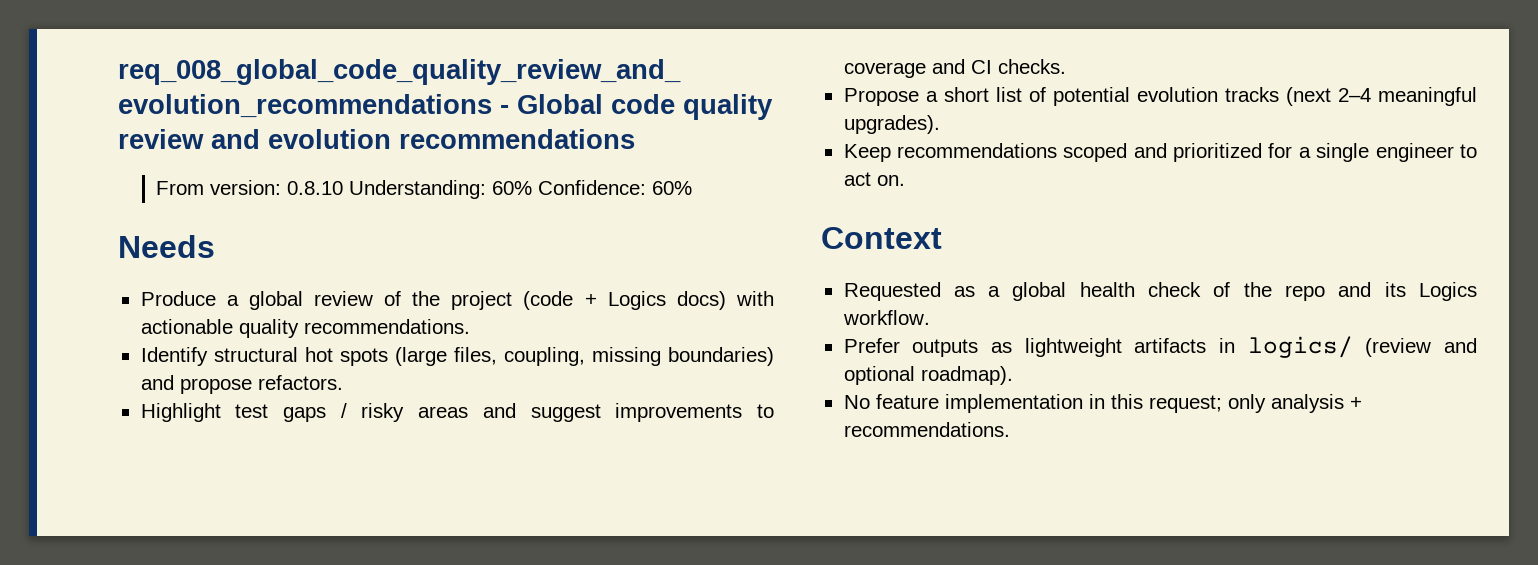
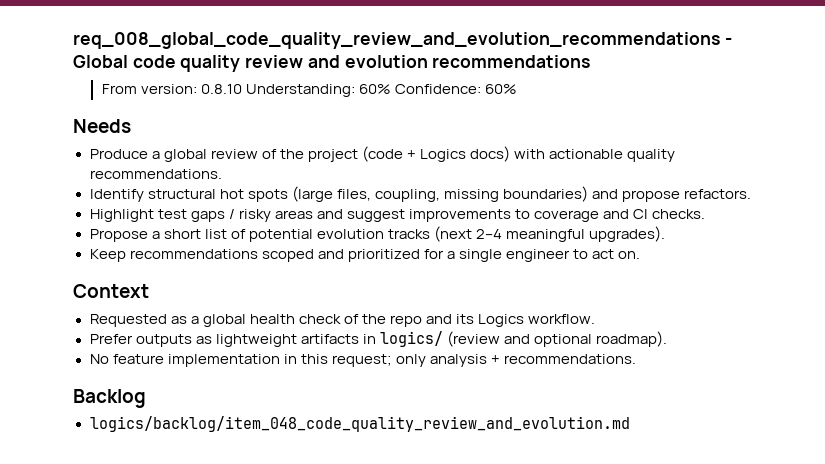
(1010, 429) none -> [73,389,146,408] [89,416,630,432] // Backlog // logics/backlog/item_048_code_quality_review_and_evolution.md

